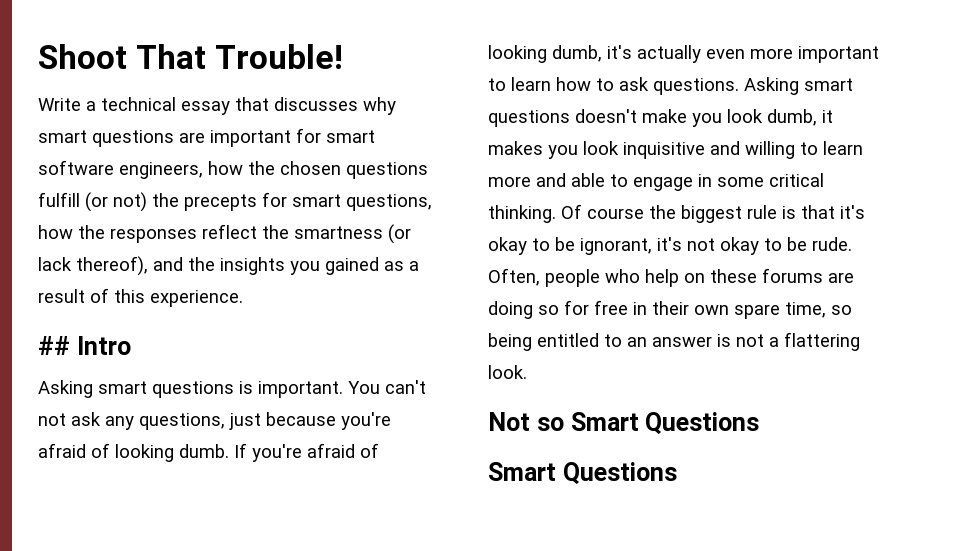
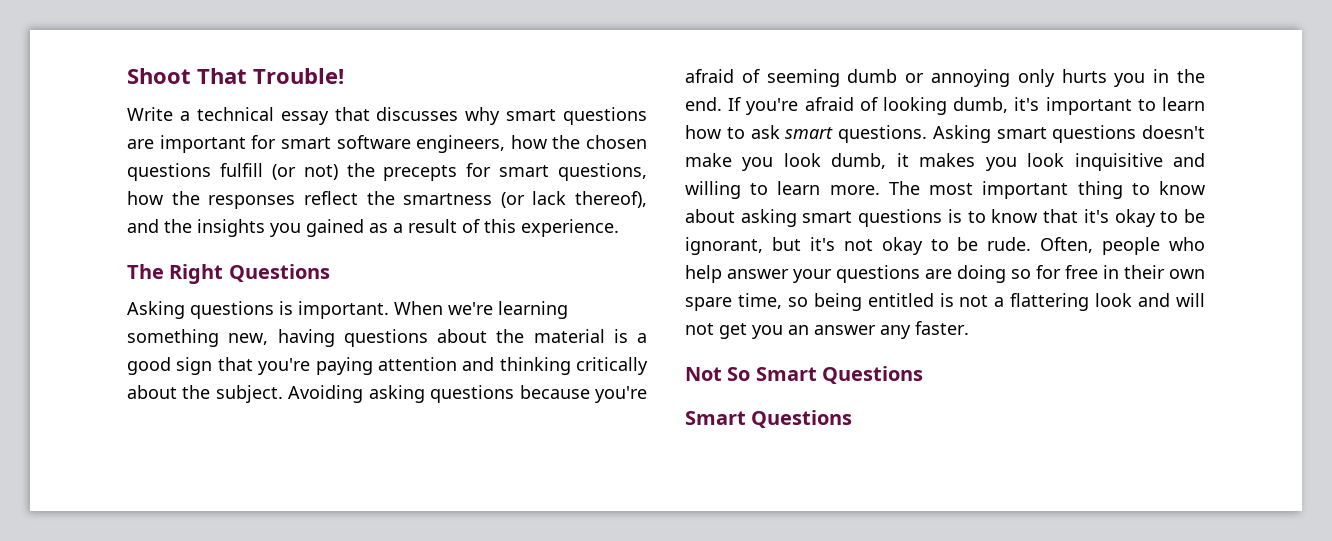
[38,336,131,355] [38,380,147,398] ## Intro // Asking smart -> [127,264,330,284] [127,301,185,319] The Right Questions // Asking
[348,380,426,394] [38,412,391,430] [38,443,229,462] You can't not ask any questions, just because you're afraid of looking dumb. -> [394,301,568,319] [127,329,647,347] [127,357,648,375] [127,385,647,403] [685,69,1205,87] [685,97,722,111] When we're learning something new, having questions about the material is a good sign that you're paying attention and thinking critically about the subject. Avoiding asking questions because you're afraid of seeming dumb or annoying only hurts you in the end.
[637,45,793,63] actually even more -> (1040, 104) none
(649, 84) none -> [785,127,834,139] smart
[488,173,824,191] [488,204,796,223] more and able to engage in some critical thinking. Of course the biggest rule is -> [829,181,1205,199] [685,209,1038,227] more. The most important thing to know about asking smart questions is to know
(652, 246) none -> [771,237,801,251] but
[684,268,823,283] on these forums -> [727,265,920,283] answer your questions
[604,334,712,347] to an answer -> (934, 300) none
[488,365,527,379] look. -> [1095,293,1205,307] [685,321,969,339] look and will not get you an answer any faster.
[536,417,564,431] so -> [727,367,751,381] So

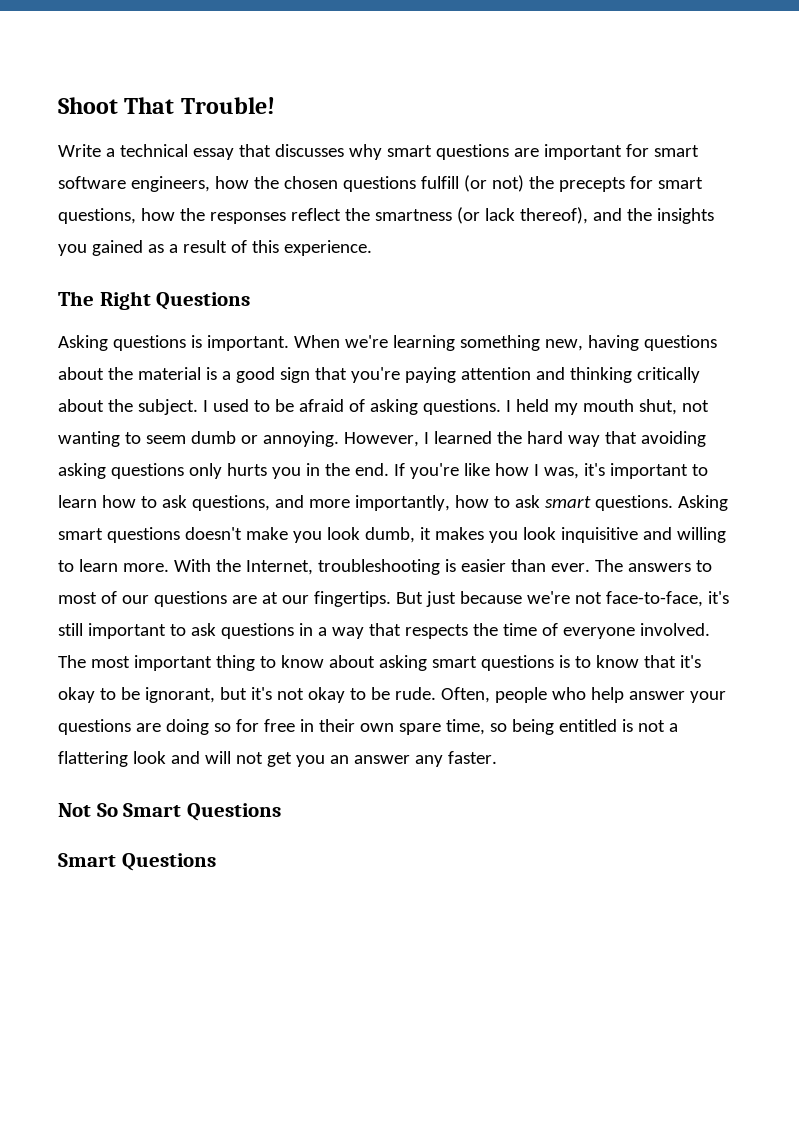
[288,385,647,403] [685,69,1010,87] Avoiding asking questions because you're afraid of seeming dumb or annoying -> [202,399,709,415] [58,431,706,447] [58,463,184,479] I used to be afraid of asking questions. I held my mouth shut, not wanting to seem dumb or annoying. However, I learned the hard way that avoiding asking questions
[804,97,1009,115] afraid of looking dumb, -> [463,463,579,479] like how I was,
(780, 132) none -> [191,495,540,511] questions, and more importantly, how to ask
(880, 190) none -> [173,559,712,575] [58,591,729,607] [58,623,710,639] With the Internet, troubleshooting is easier than ever. The answers to most of our questions are at our fingertips. But just because we're not face-to-face, it's still important to ask questions in a way that respects the time of everyone involved.

